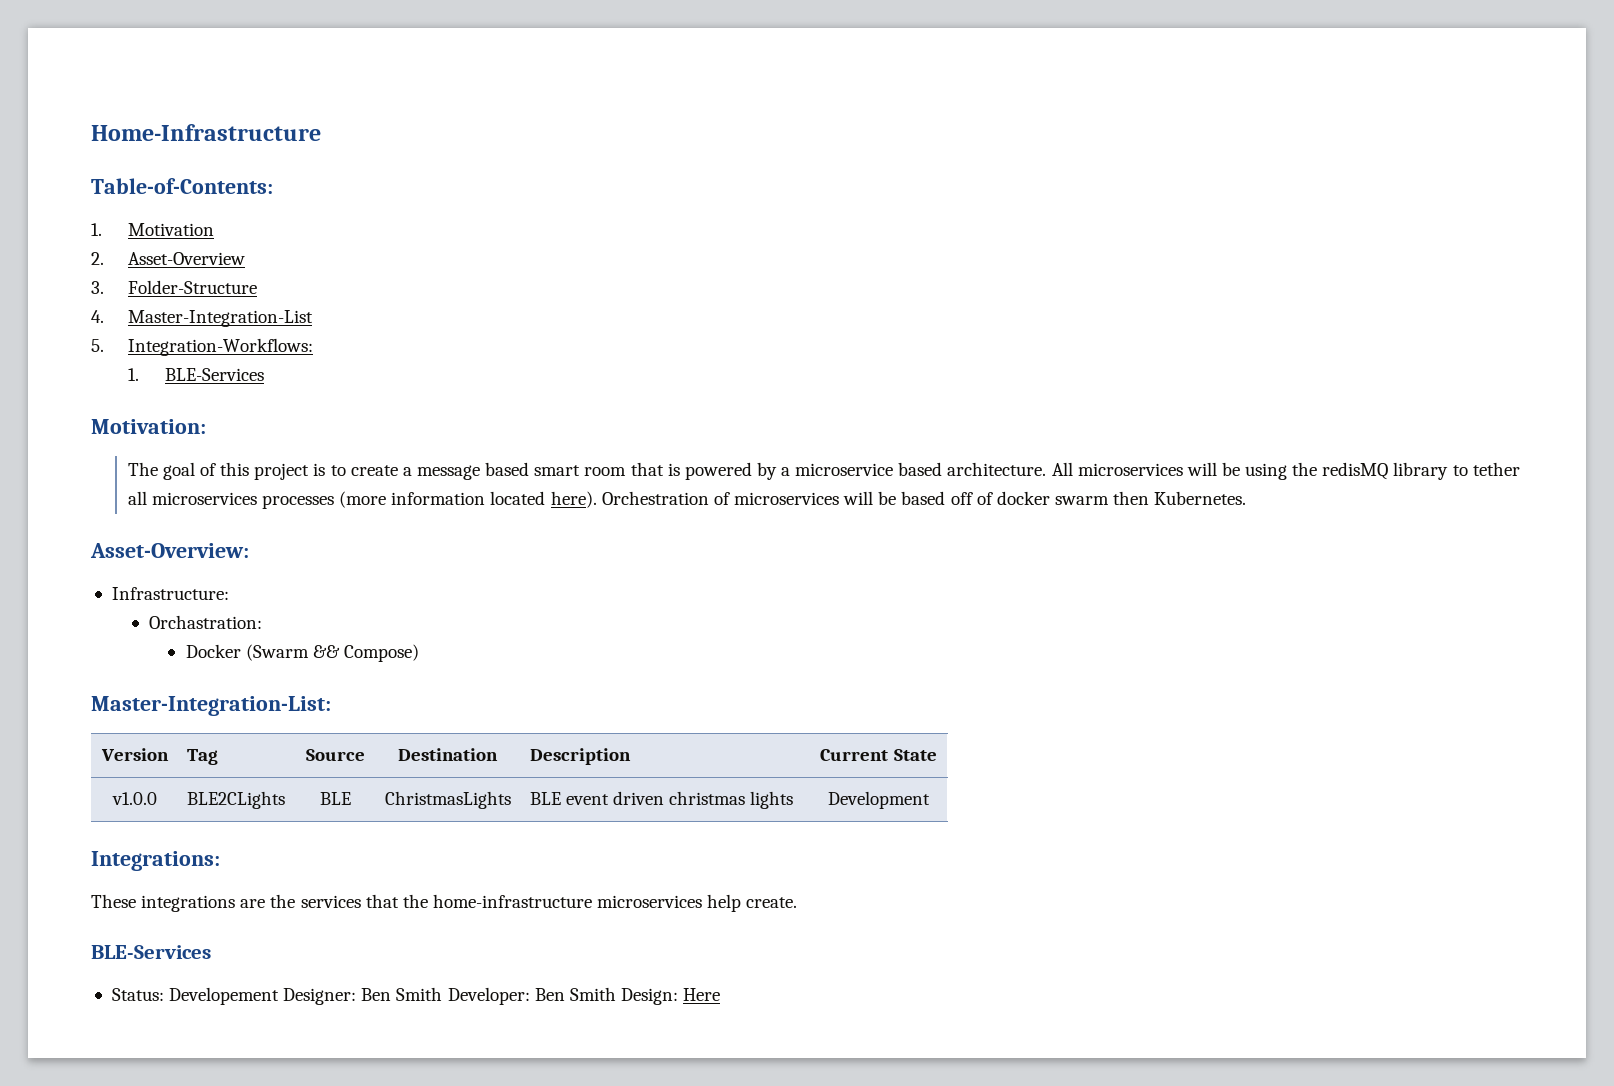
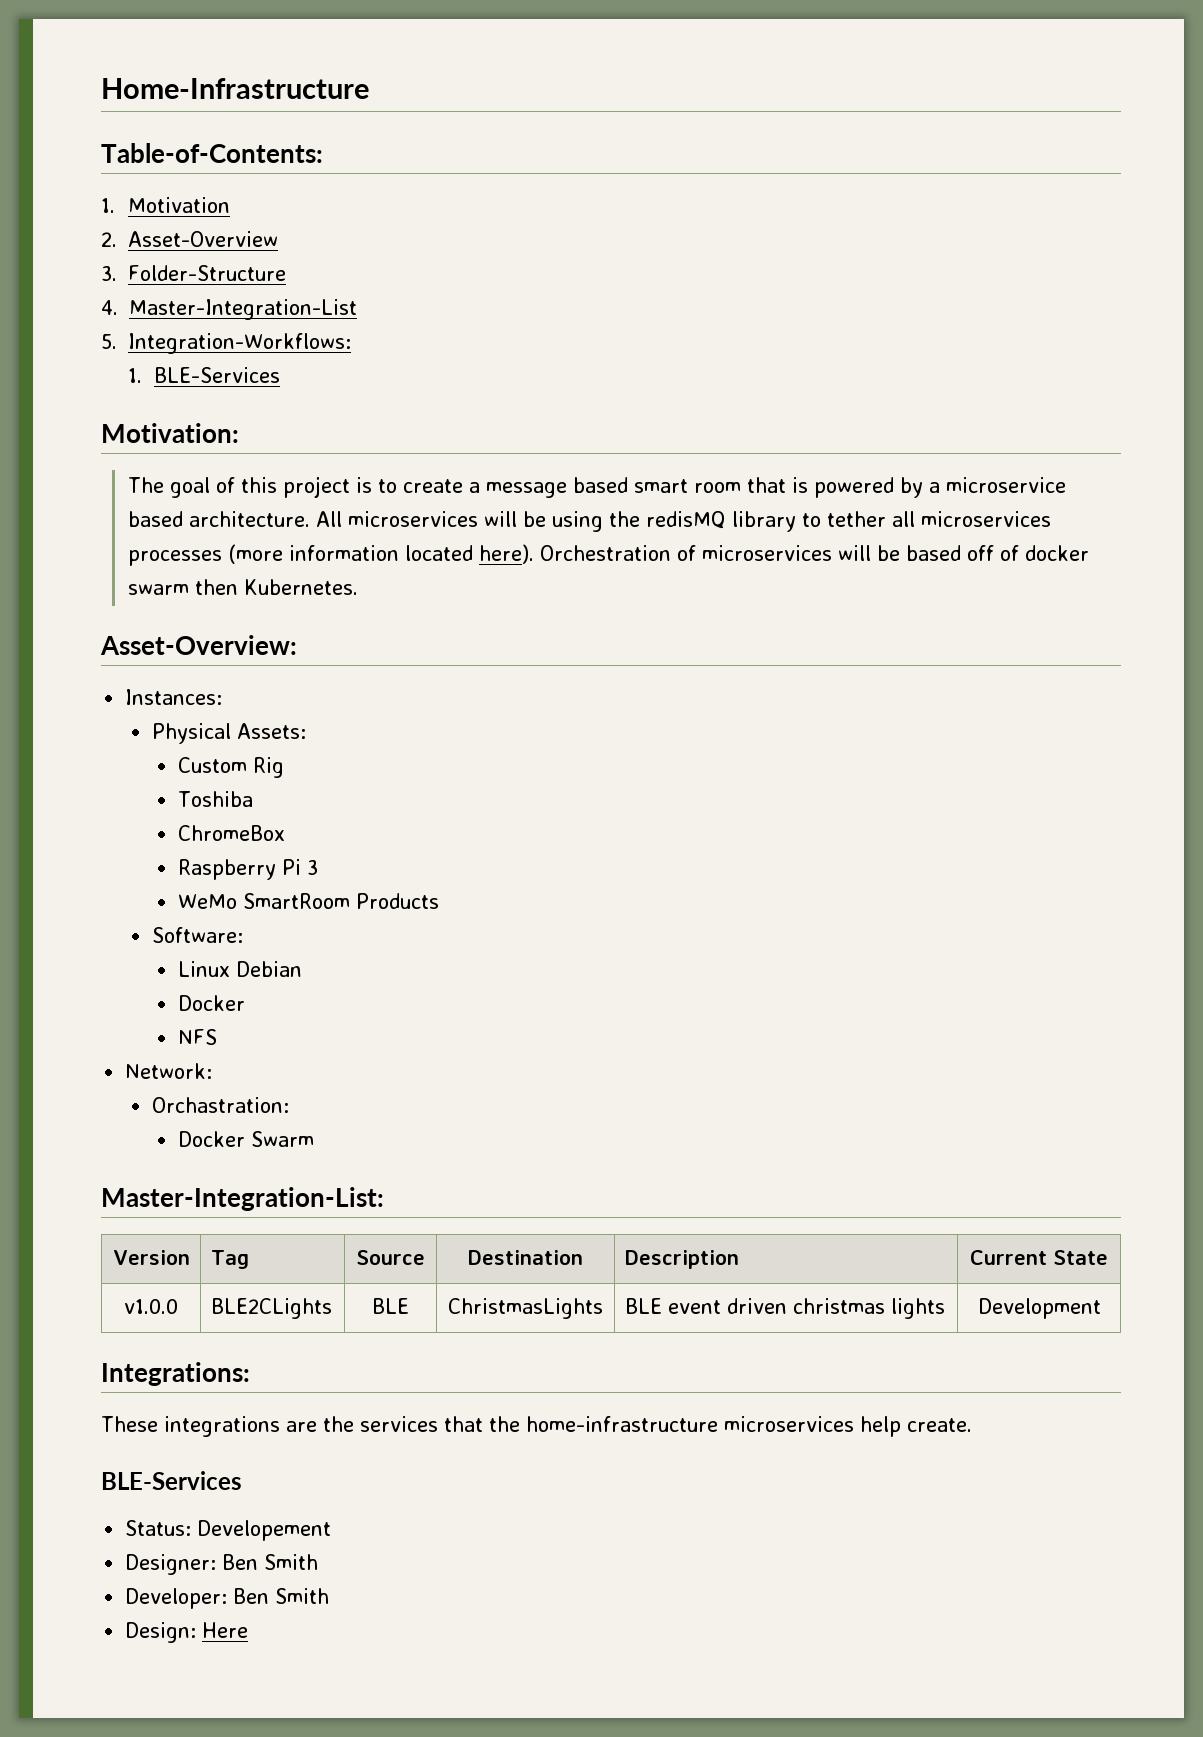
[111,587,229,600] Infrastructure: -> [125,689,223,705] [151,723,306,744] [178,757,285,778] [178,791,254,807] [178,825,286,841] [178,859,319,880] [178,893,440,909] [151,927,243,943] [178,961,303,977] [178,995,246,1011] [178,1029,218,1045] [125,1063,213,1079] Instances: // Physical Assets: // Custom Rig // Toshiba // ChromeBox // Raspberry Pi 3 // WeMo SmartRoom Products // Software: // Linux Debian // Docker // NFS // Network:
[245,644,419,662] (Swarm && Compose) -> [251,1131,315,1147] Swarm
(280, 996) none -> (332, 1530) //
(443, 994) none -> (319, 1562) //
(616, 994) none -> (330, 1596) //

